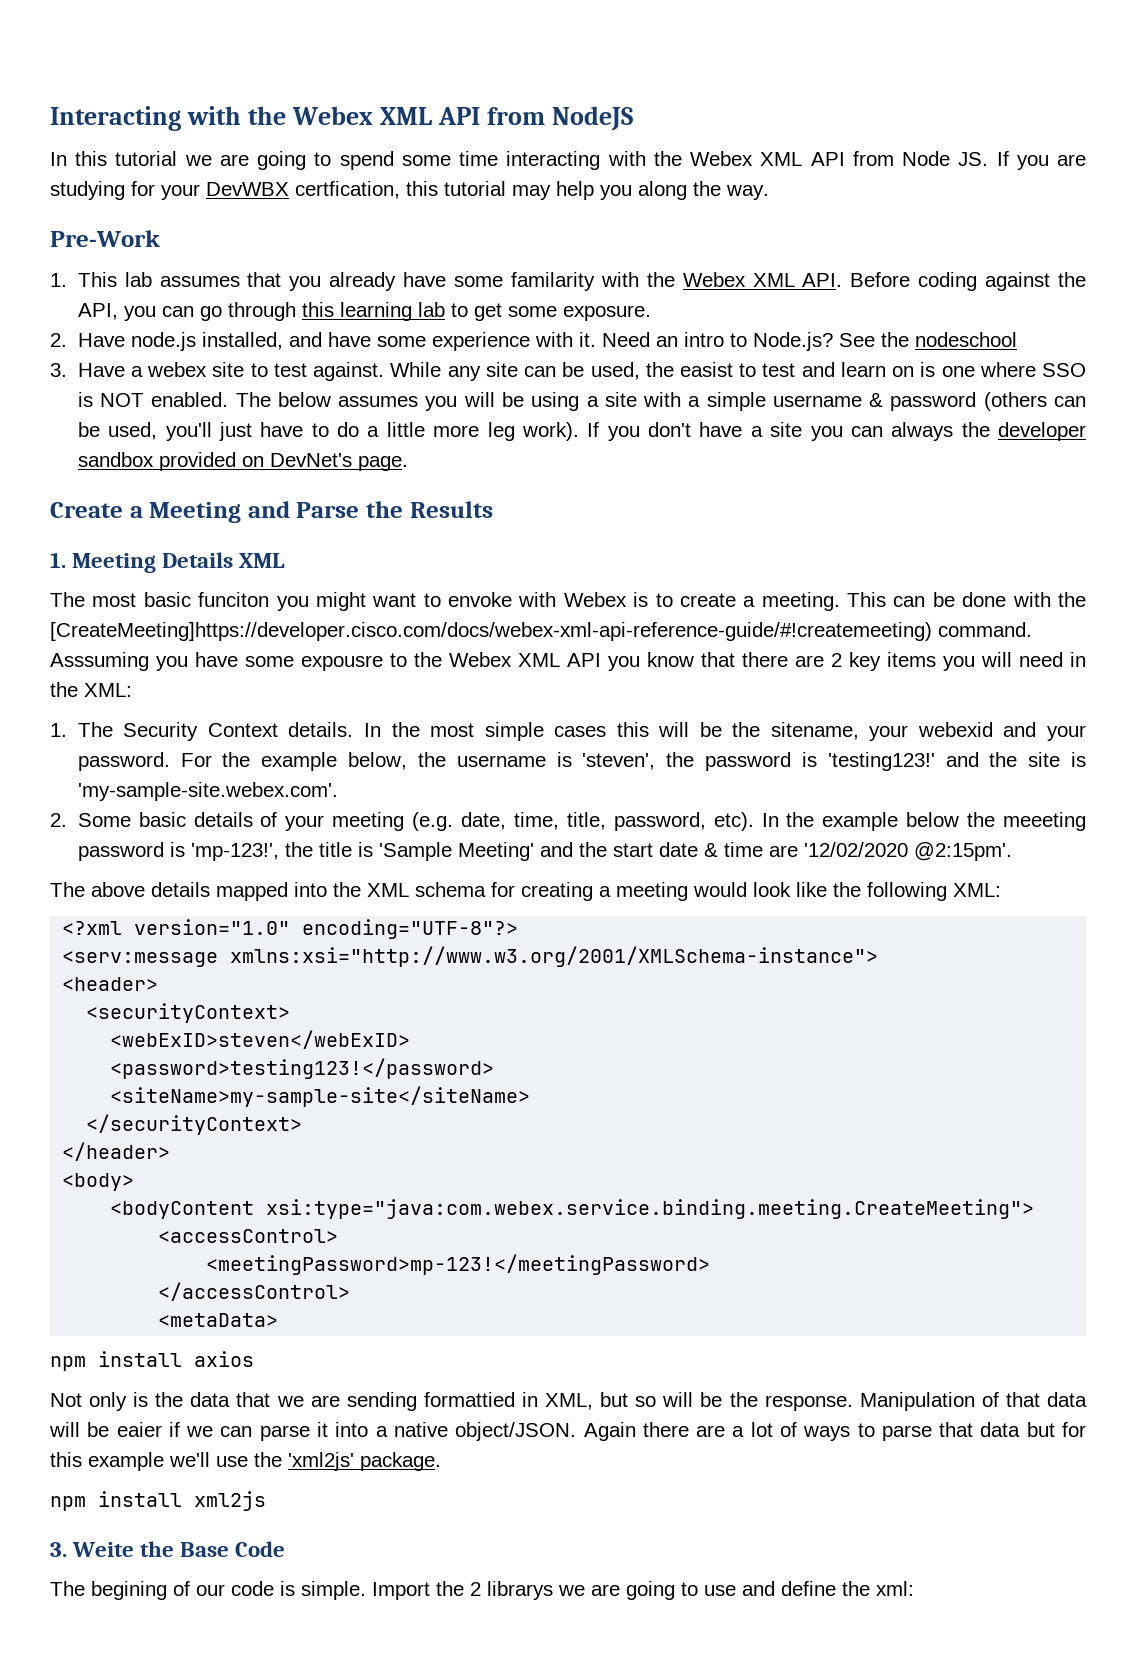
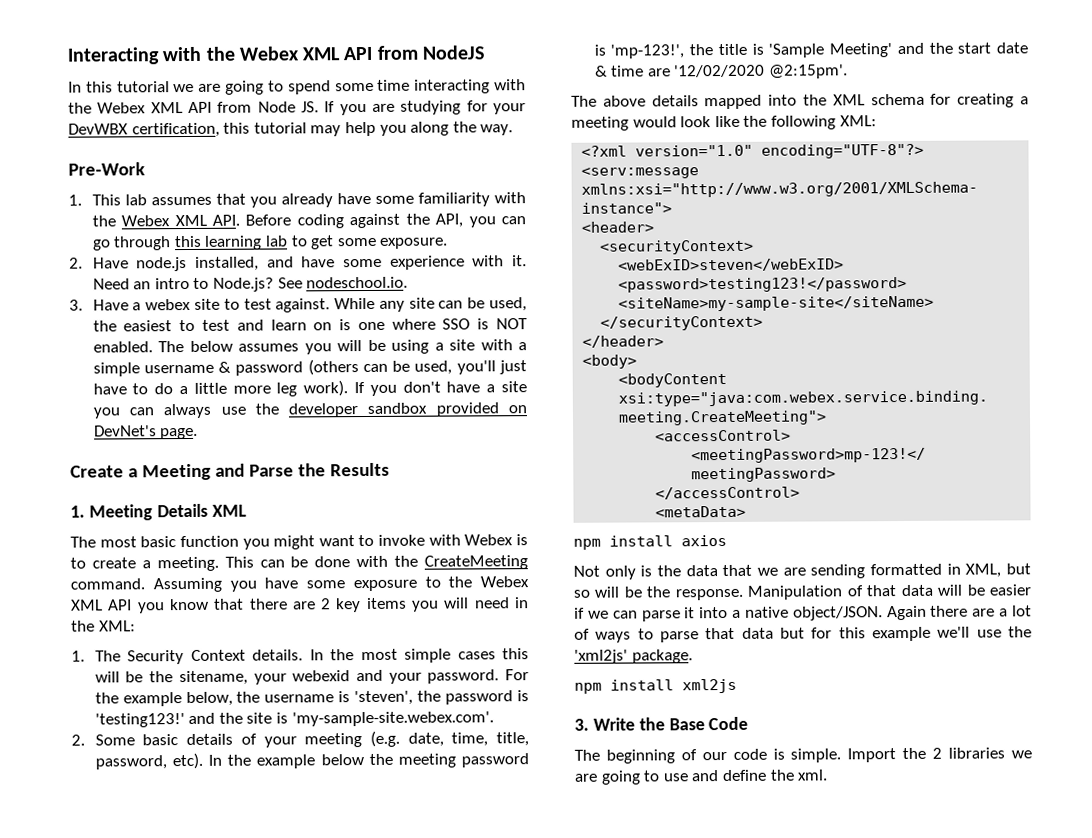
[295,181,400,199] certfication, -> [131,122,220,138] certification,
[510,272,595,291] familarity -> [417,192,490,207] familiarity
[880,332,1017,347] the nodeschool -> [306,276,409,289] nodeschool.io.
[679,362,733,377] easist -> [123,320,173,332] easiest
(954, 431) none -> [220,406,246,415] use
[198,592,270,607] funciton -> [179,535,239,548] function
[448,592,513,607] envoke -> [378,534,426,546] invoke
[50,622,1032,641] [50,652,149,671] [CreateMeeting]https://developer.cisco.com/docs/webex-xml-api-reference-guide/#!createmeeting) command. Asssuming -> [423,555,528,570] [70,577,222,593] CreateMeeting command. Assuming
[301,655,383,671] expousre -> [352,579,417,592] exposure
[1003,812,1087,831] meeeting -> [397,753,456,768] meeting
[423,1392,515,1407] formattied -> [870,563,942,576] formatted
[116,1422,162,1437] eaier -> [988,584,1031,596] easier
[72,1542,135,1557] Weite -> [592,717,635,731] Write
[91,1581,167,1600] begining -> [605,749,675,764] beginning
[487,1581,553,1600] librarys -> [948,747,1006,759] libraries
[876,1581,914,1596] xml: -> [797,769,829,781] xml.

